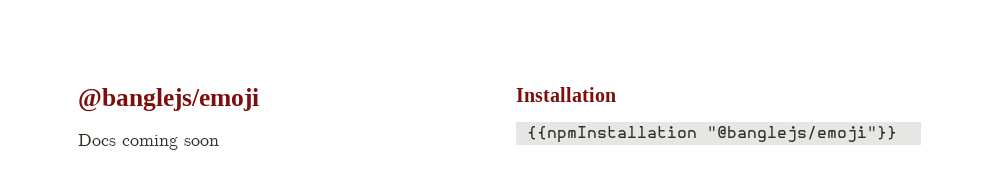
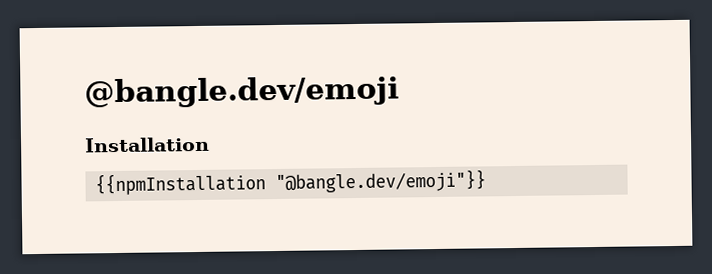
[78,88,259,112] [78,134,219,150] @banglejs/emoji // Docs coming soon -> [84,75,399,109] @bangle.dev/emoji
[706,126,897,142] "@banglejs/emoji"}} -> [274,169,486,194] "@bangle.dev/emoji"}}

